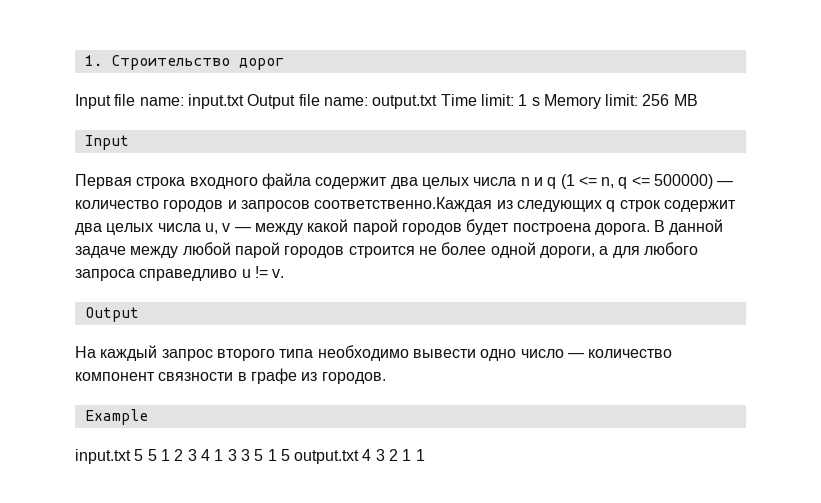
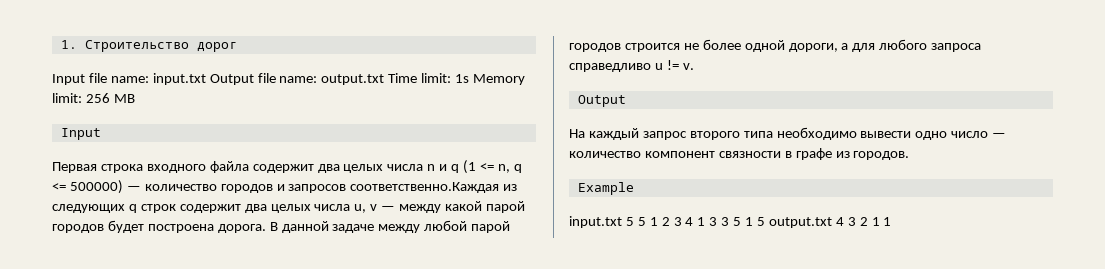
[518,94,540,106] 1 s -> [455,74,470,83] 1s

